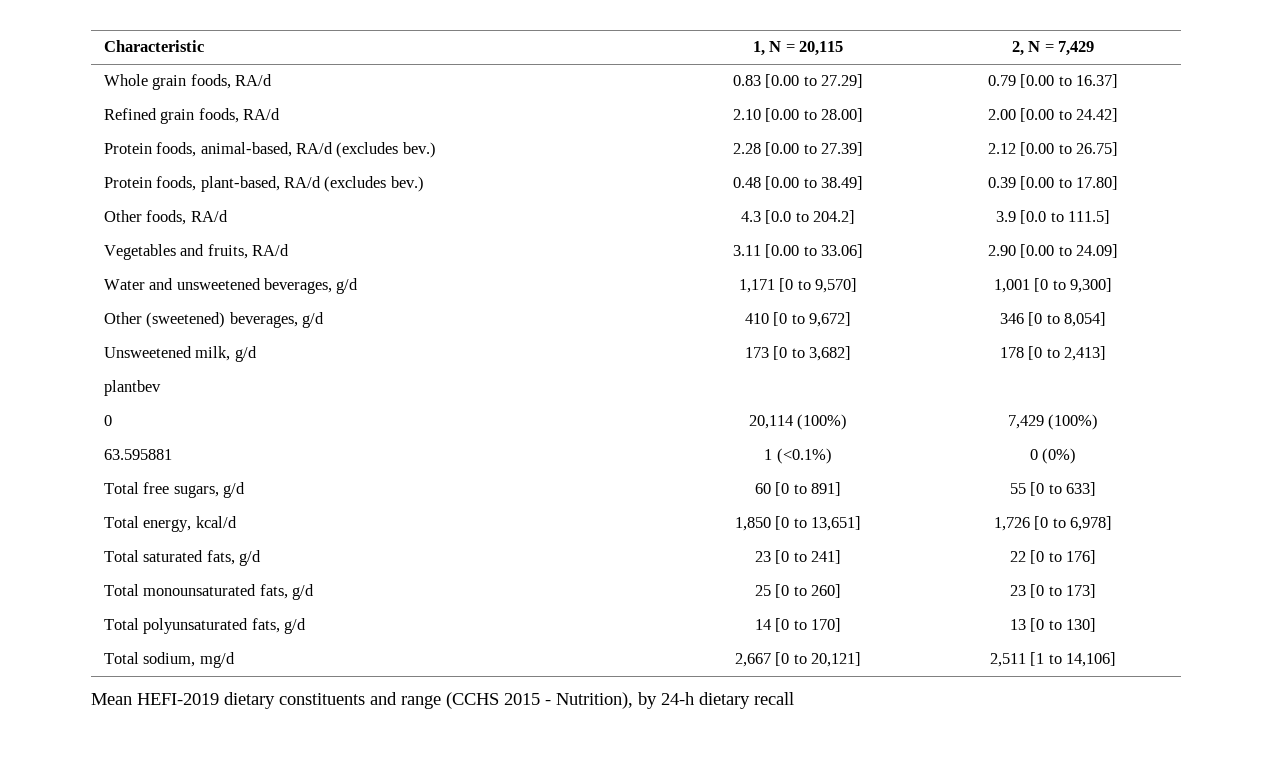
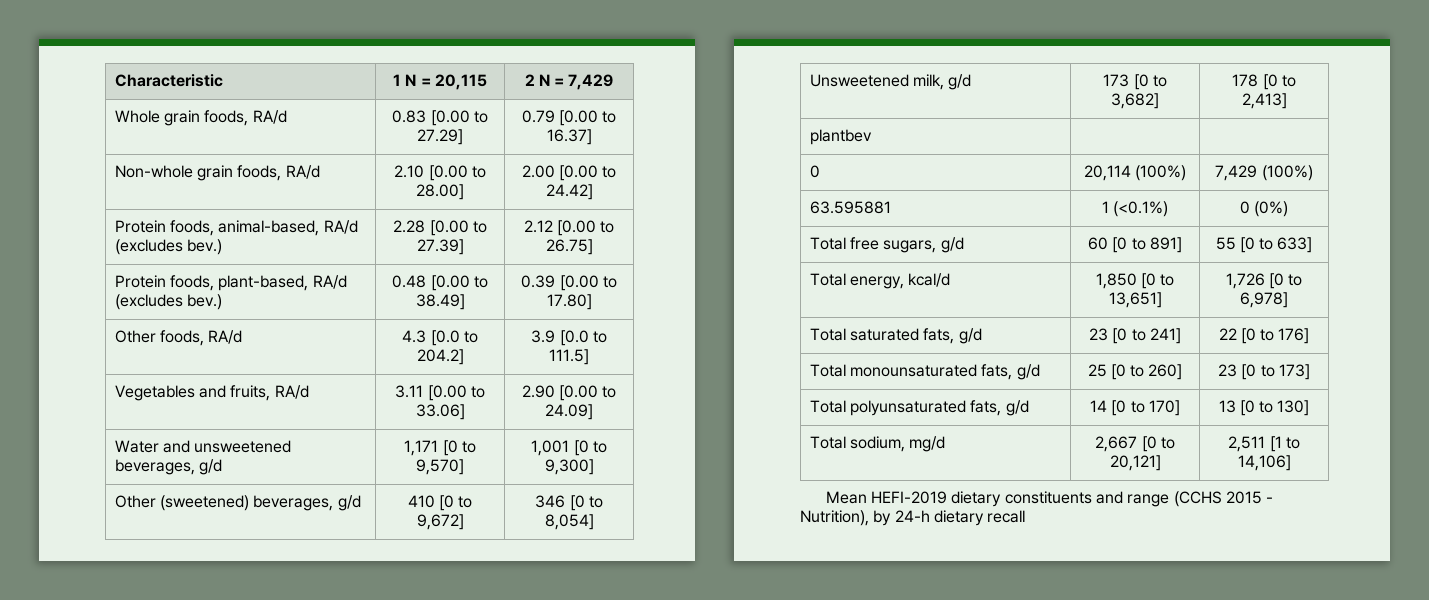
[752,41,765,56] 1, -> [393,74,402,86] 1
[1011,41,1024,56] 2, -> [524,74,535,86] 2
[103,108,157,120] Refined -> [114,165,193,178] Non-whole

